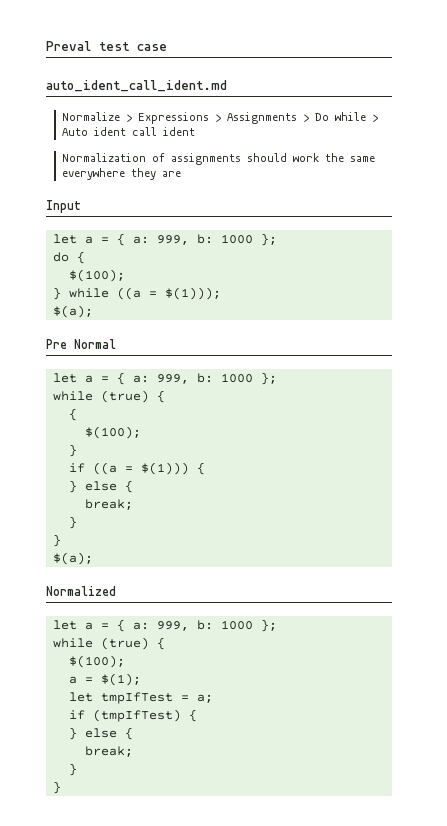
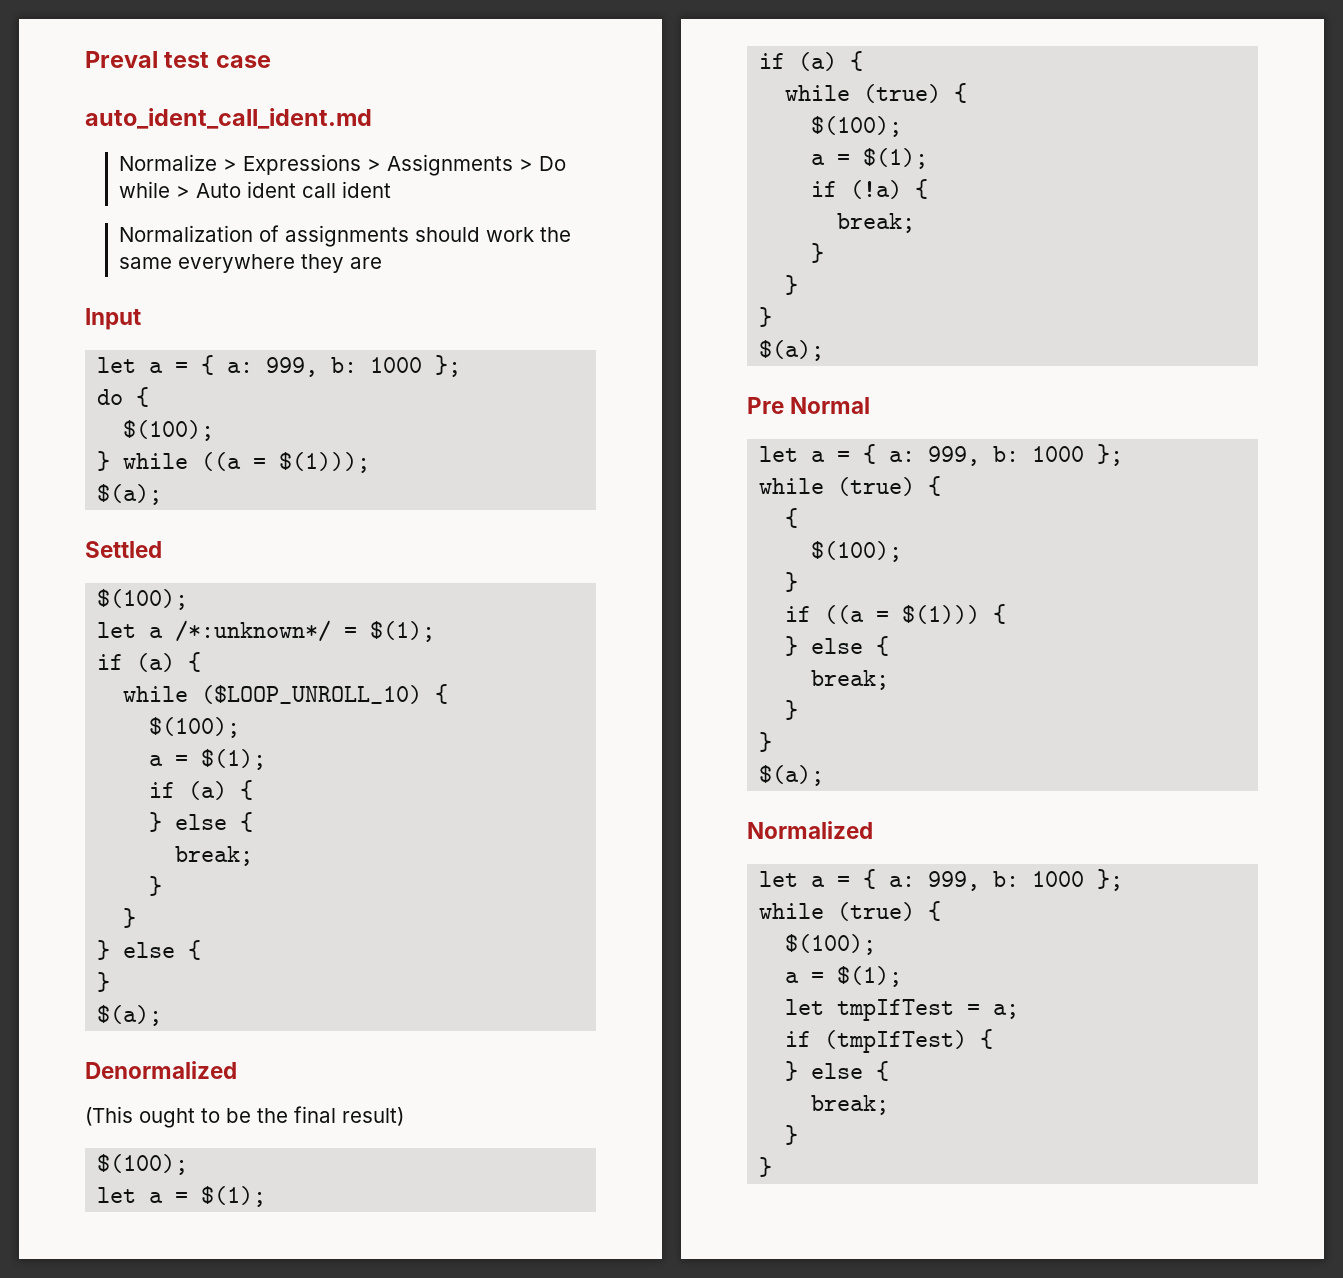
(93, 311) none -> [85,541,162,558] [97,589,189,610] [97,620,436,642] [97,652,202,672] [123,684,449,704] [149,717,241,738] [149,749,267,770] [149,780,254,800] [149,812,254,832] [175,846,254,866] [149,876,163,896] [123,908,137,928] [97,940,202,960] [97,972,111,992] [97,1005,163,1026] [85,1061,237,1079] [85,1106,404,1128] [97,1154,189,1175] [97,1186,267,1207] [759,51,864,71] [785,83,968,103] [811,116,903,137] [811,148,929,169] [811,179,929,199] [837,213,916,233] [811,243,825,263] [785,275,799,295] [759,307,773,327] [759,340,825,361] // Settled // $(100); // let a /*:unknown*/ = $(1); // if (a) { // while ($LOOP_UNROLL_10) { // $(100); // a = $(1); // if (a) { // } else { // break; // } // } // } else { // } // $(a); // Denormalized // (This ought to be the final result) // $(100); // let a = $(1); // if (a) { // while (true) { // $(100); // a = $(1); // if (!a) { // break; // } // } // } // $(a);

